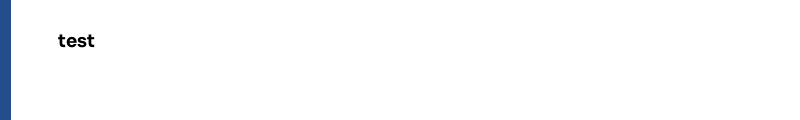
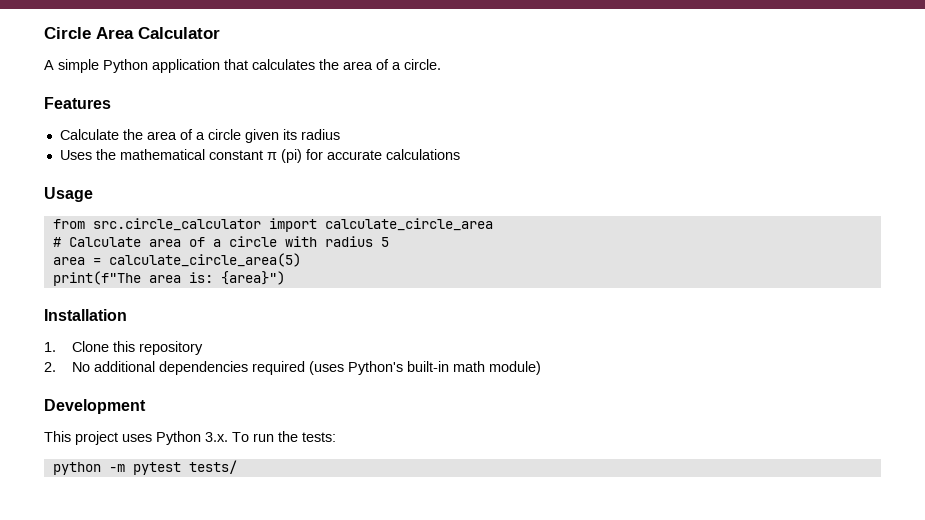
[58,34,95,48] test -> [44,27,220,39] [44,59,441,73] [44,97,111,109] [59,129,340,143] [59,149,460,163] [44,187,93,202] [52,218,493,232] [52,236,389,247] [52,253,301,267] [52,271,285,286] [44,309,127,321] [44,341,203,355] [44,361,541,375] [44,399,146,414] [44,431,336,445] [52,460,237,475] Circle Area Calculator // A simple Python application that calculates the area of a circle. // Features // Calculate the area of a circle given its radius // Uses the mathematical constant π (pi) for accurate calculations // Usage // from src.circle_calculator import calculate_circle_area // # Calculate area of a circle with radius 5 // area = calculate_circle_area(5) // print(f"The area is: {area}") // Installation // 1. Clone this repository // 2. No additional dependencies required (uses Python's built-in math module) // Development // This project uses Python 3.x. To run the tests: // python -m pytest tests/

